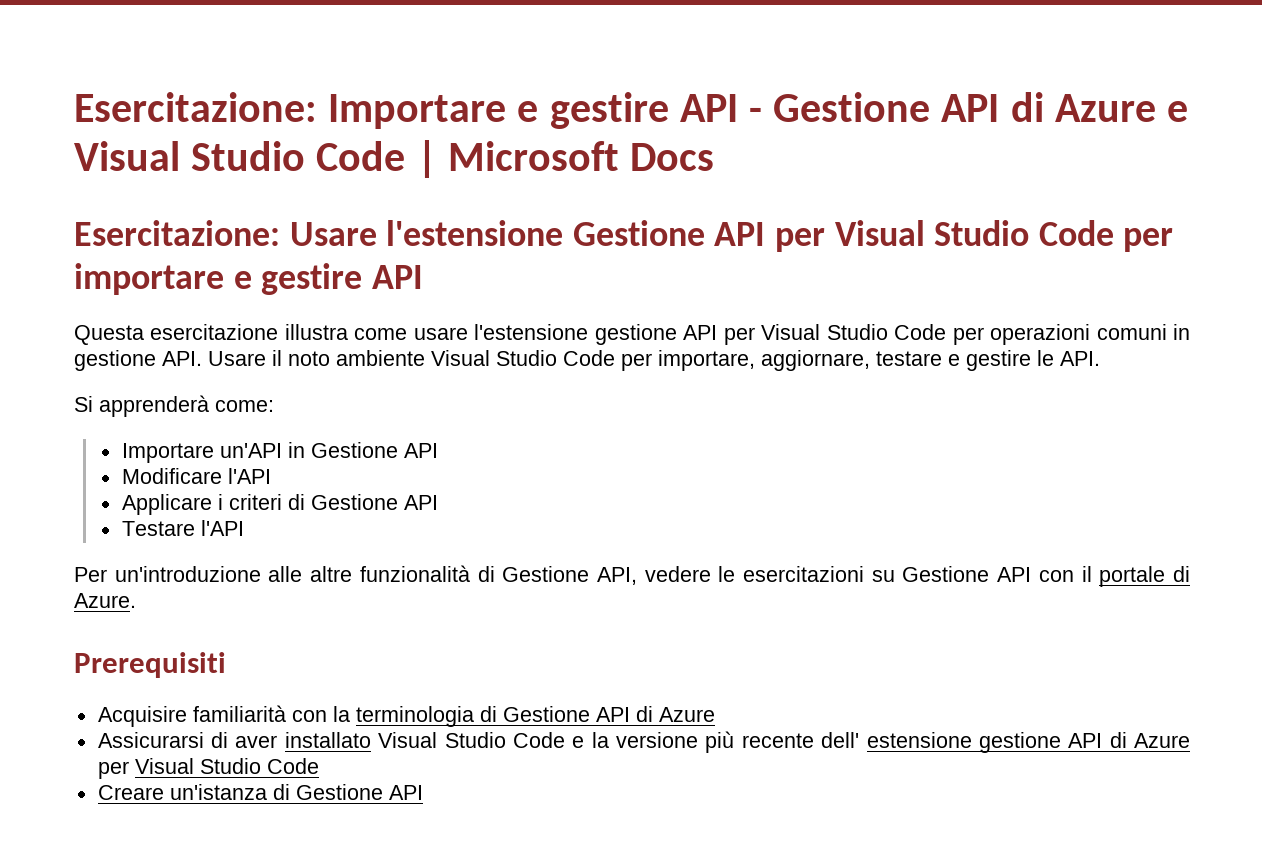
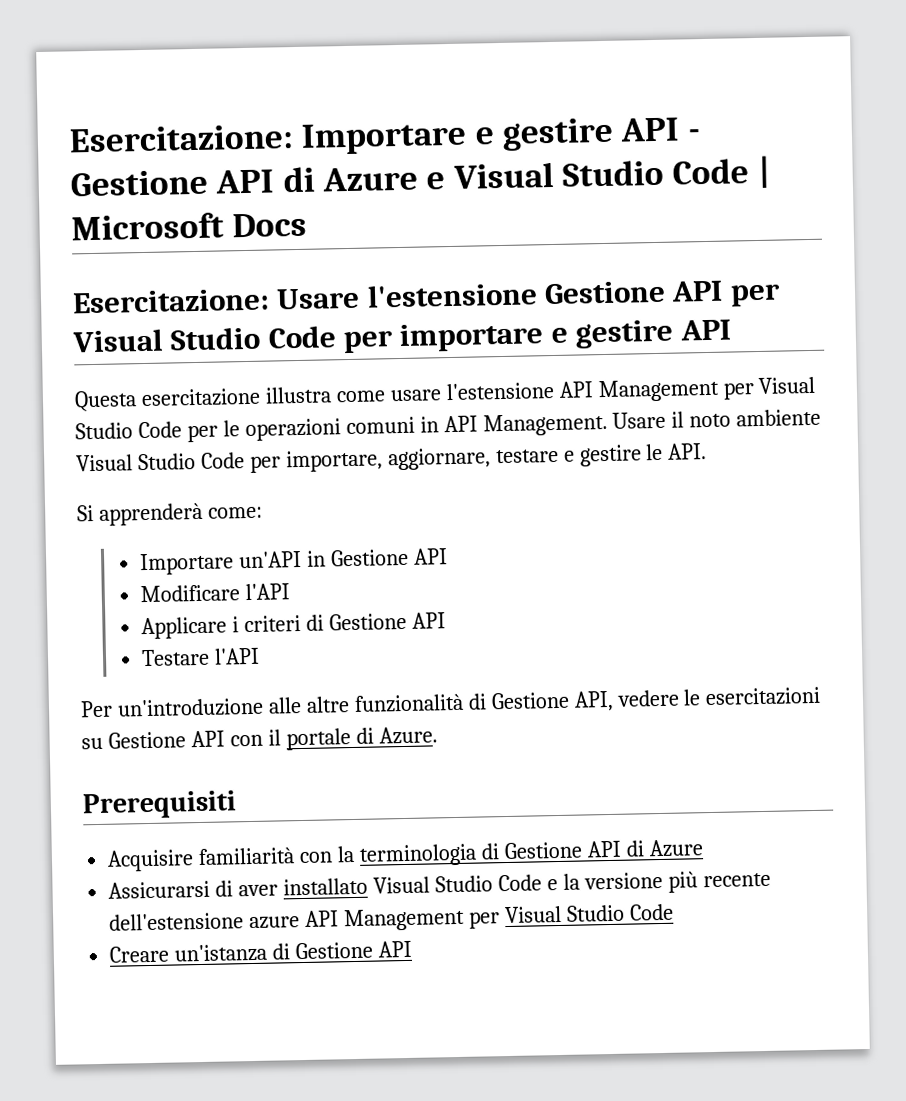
[594,324,984,345] gestione API per Visual Studio Code per -> [558,376,816,403] [75,420,240,443] API Management per Visual Studio Code per le
[74,350,202,371] gestione API. -> [443,412,608,437] API Management.
[821,732,1190,753] dell' estensione gestione API di Azure -> [109,907,466,932] dell'estensione azure API Management

